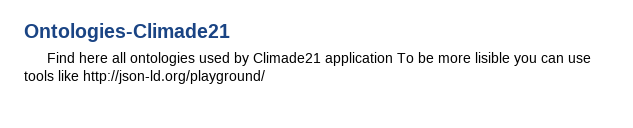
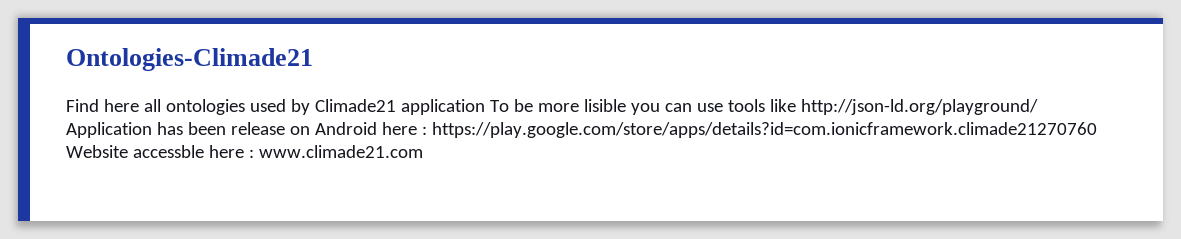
(265, 77) none -> [66,122,1097,138] [66,145,423,158] Application has been release on Android here : https://play.google.com/store/apps/details?id=com.ionicframework.climade21270760 Website accessble here : www.climade21.com

